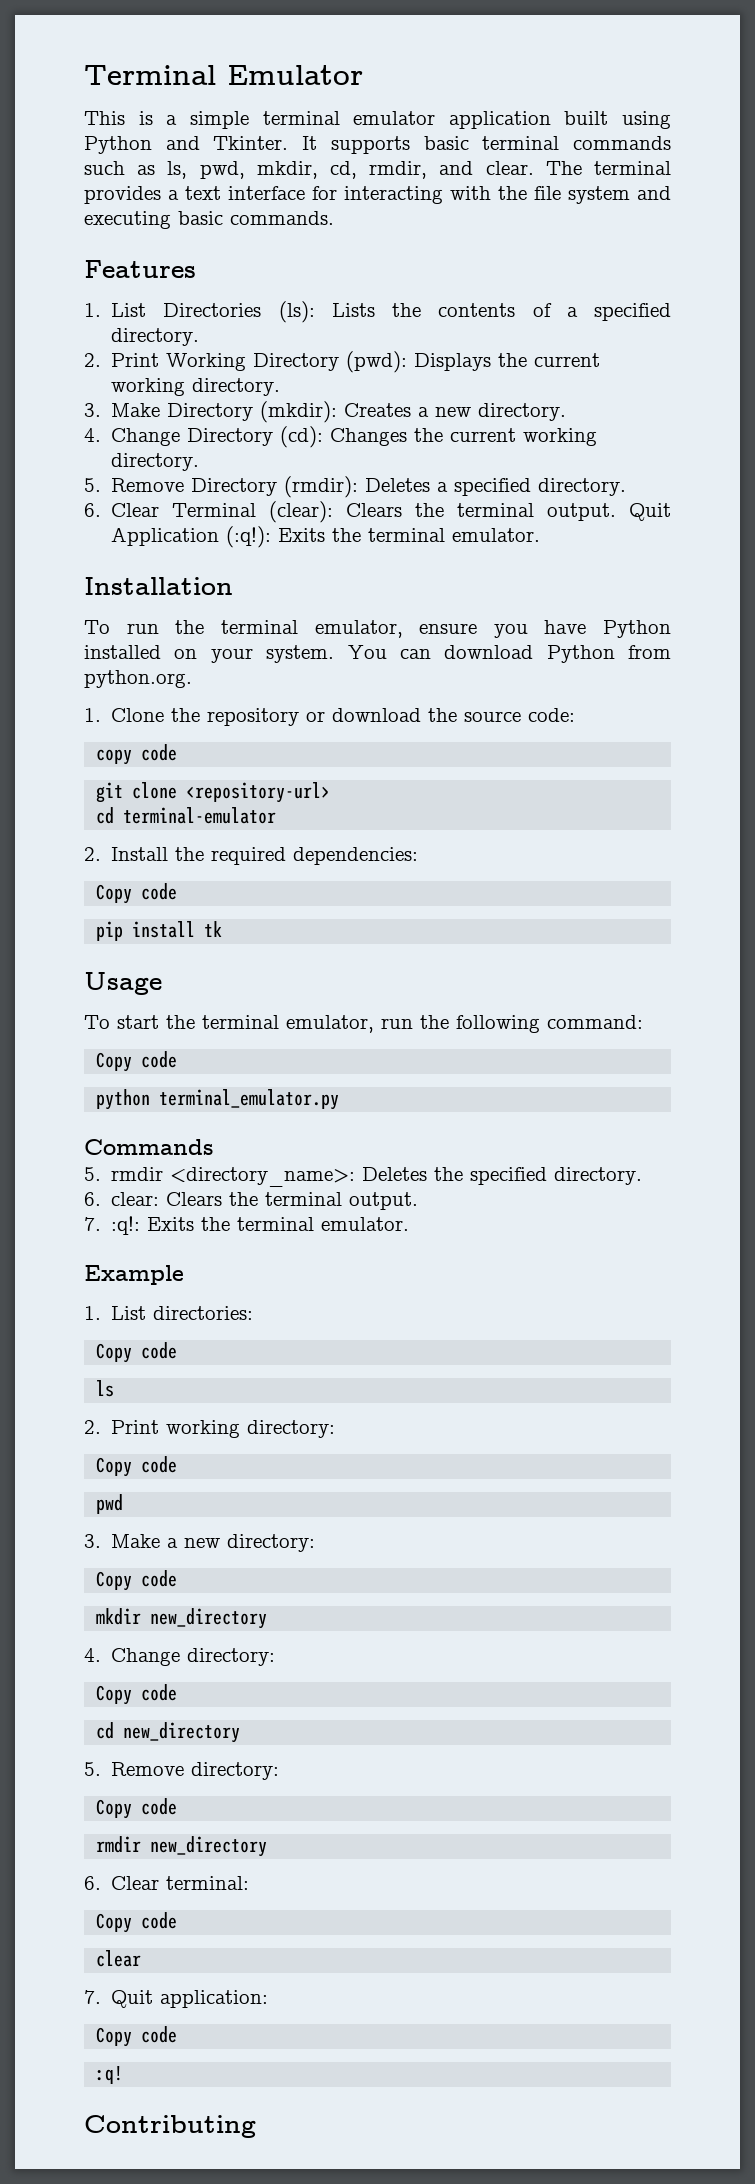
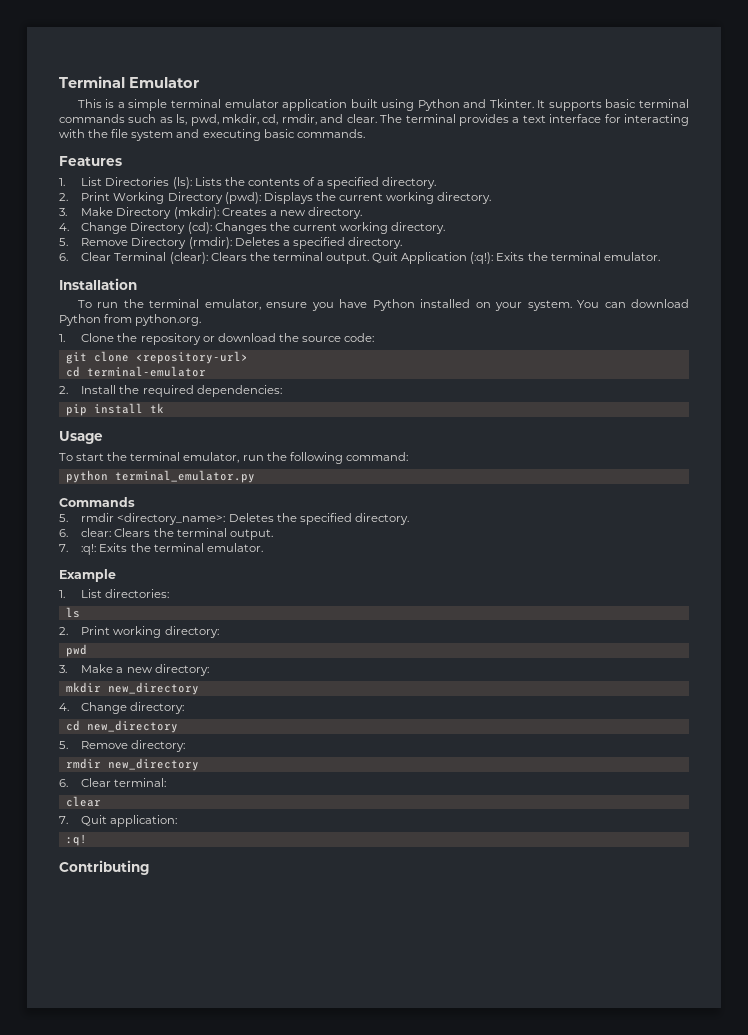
[96,744,178,765] // copy code -> (375, 337) none
[96,883,178,904] // Copy code -> (282, 391) none
[96,1051,178,1072] // Copy code -> (408, 456) none
[96,1342,178,1363] // Copy code -> (170, 593) none
[96,1456,178,1477] // Copy code -> (219, 632) none
[96,1570,178,1591] // Copy code -> (209, 670) none
[96,1684,178,1705] // Copy code -> (185, 708) none
[96,1798,178,1819] // Copy code -> (186, 746) none
[96,1912,178,1933] // Copy code -> (167, 782) none
[96,2026,178,2047] // Copy code -> (178, 821) none

